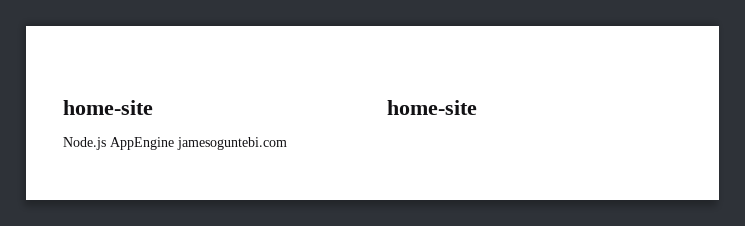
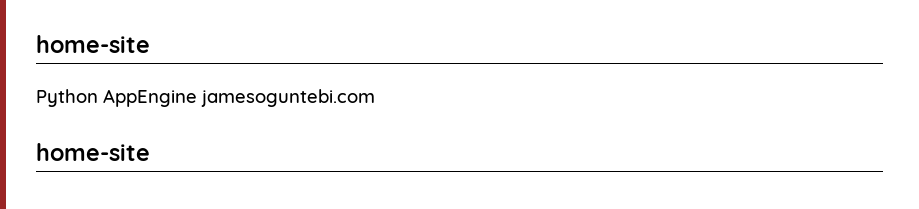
[63,137,106,150] Node.js -> [36,89,98,107] Python

